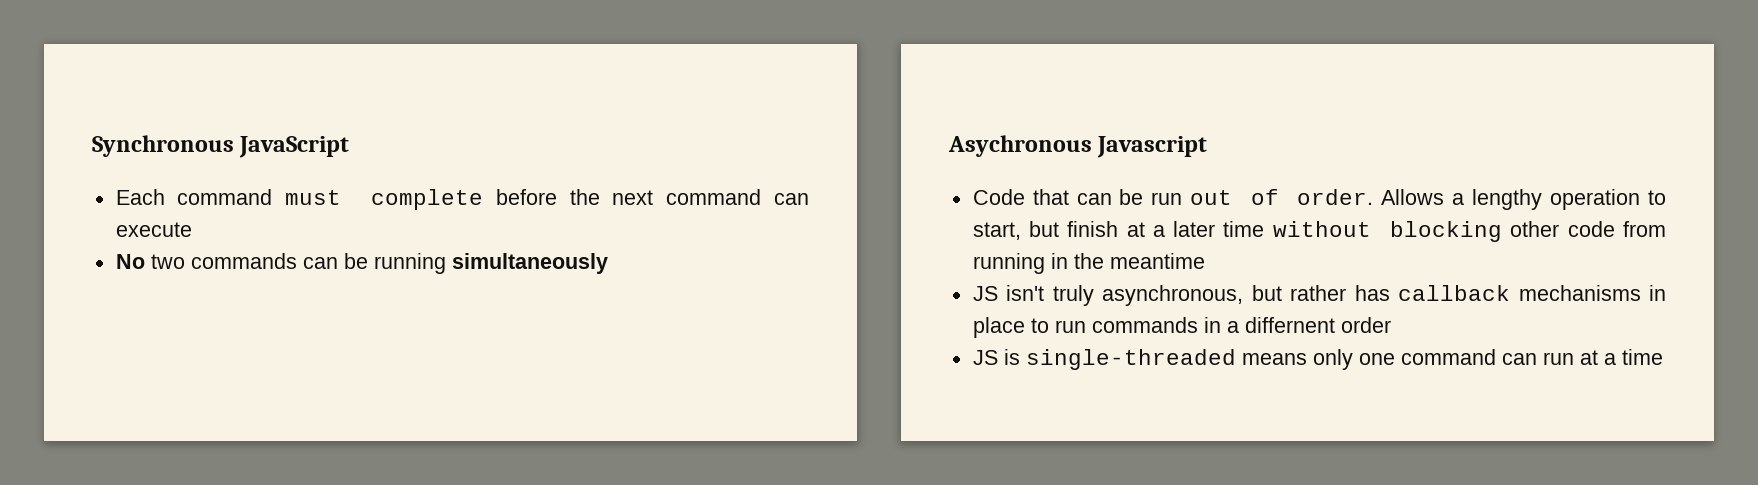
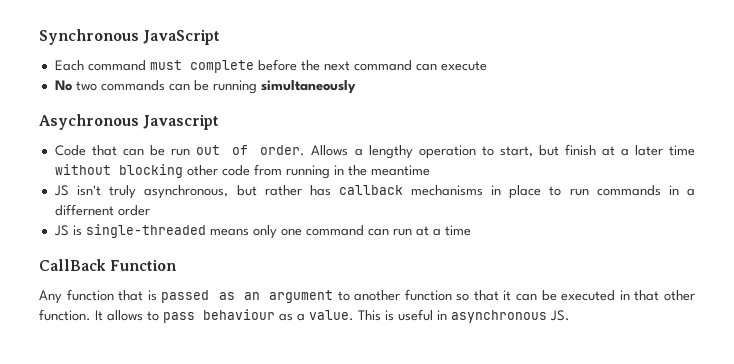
(1663, 357) none -> [39,259,177,271] [39,289,695,304] [39,309,570,323] // CallBack Function // Any function that is passed as an argument to another function so that it can be executed in that other function. It allows to pass behaviour as a value. This is useful in asynchronous JS.

